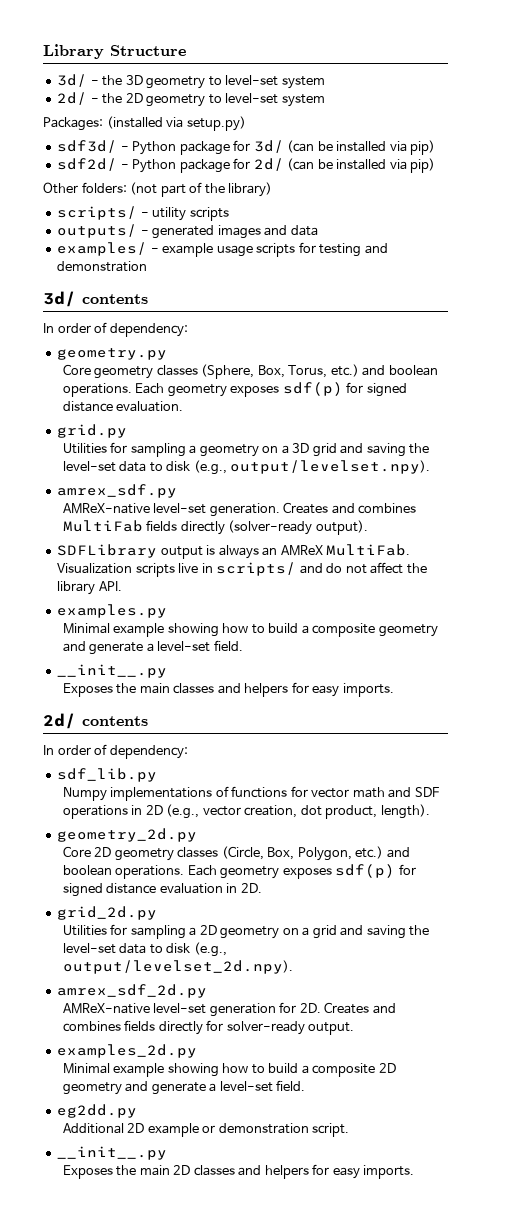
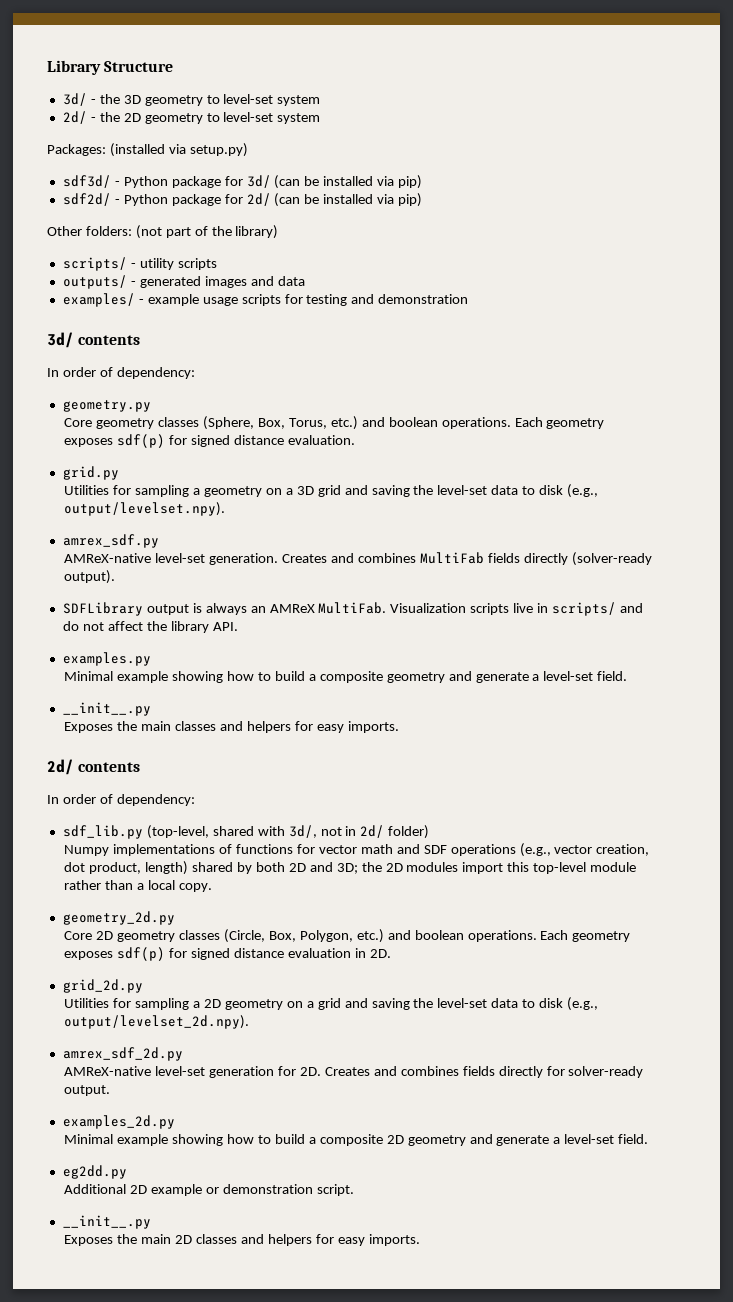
(158, 775) none -> [146,825,430,839] (top-level, shared with 3d/, not in 2d/ folder)
[131,805,163,815] in 2D -> (516, 850) none
[380,804,430,819] length). -> [145,861,637,875] [64,880,213,892] length) shared by both 2D and 3D; the 2D modules import this top-level module rather than a local copy.

